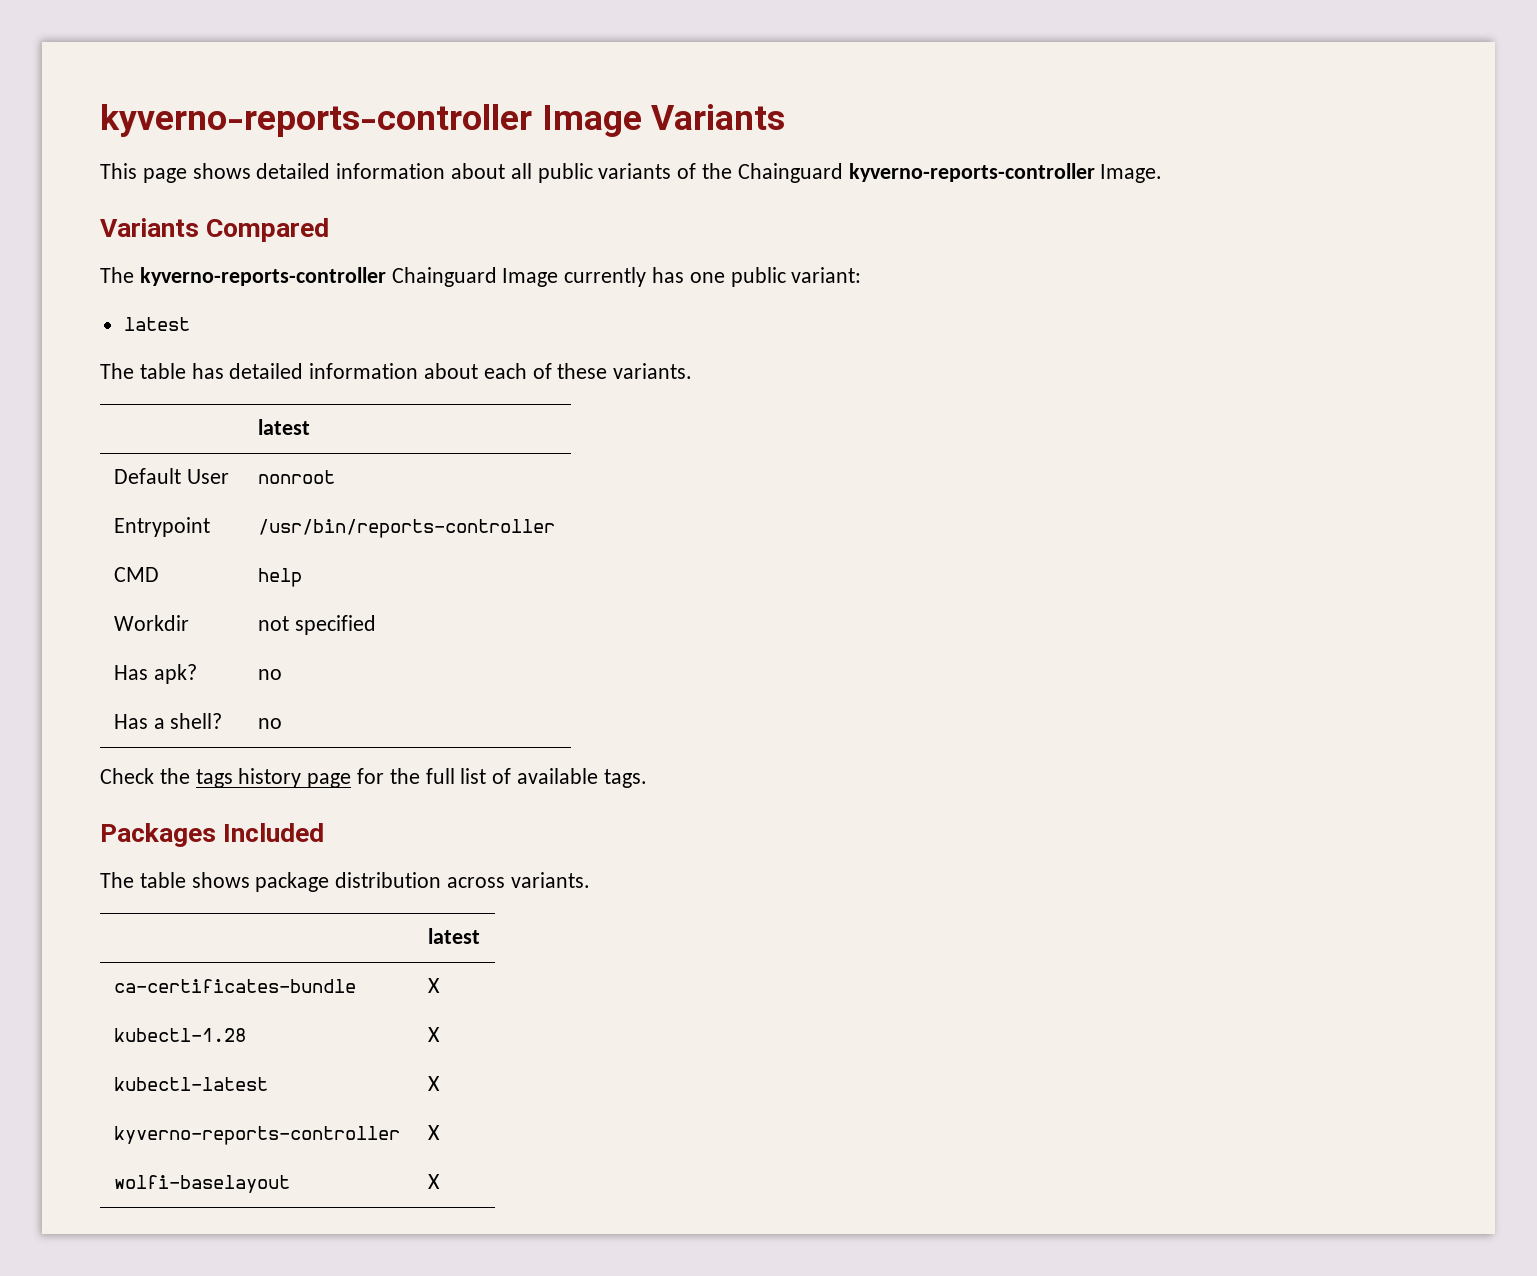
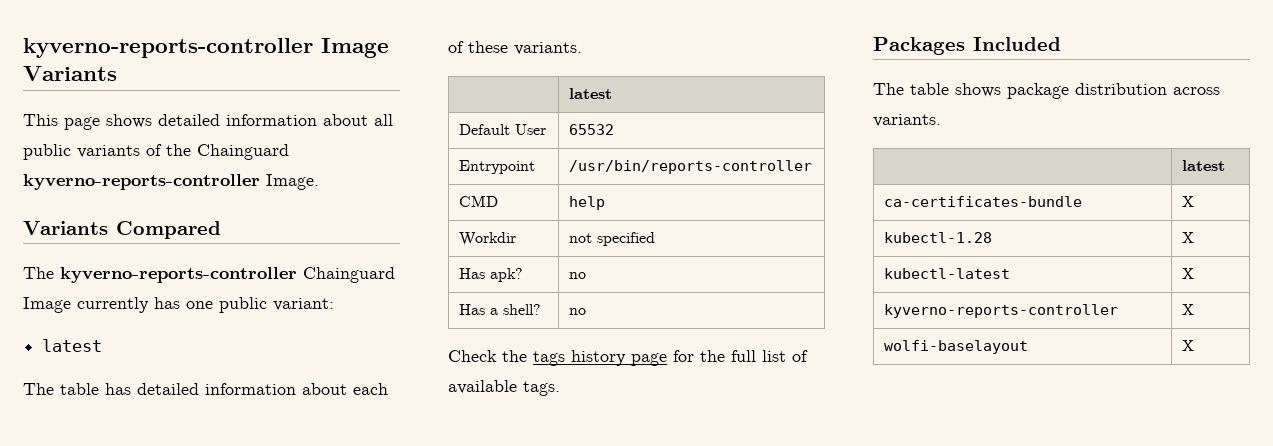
[257,470,335,484] nonroot -> [569,124,615,135] 65532

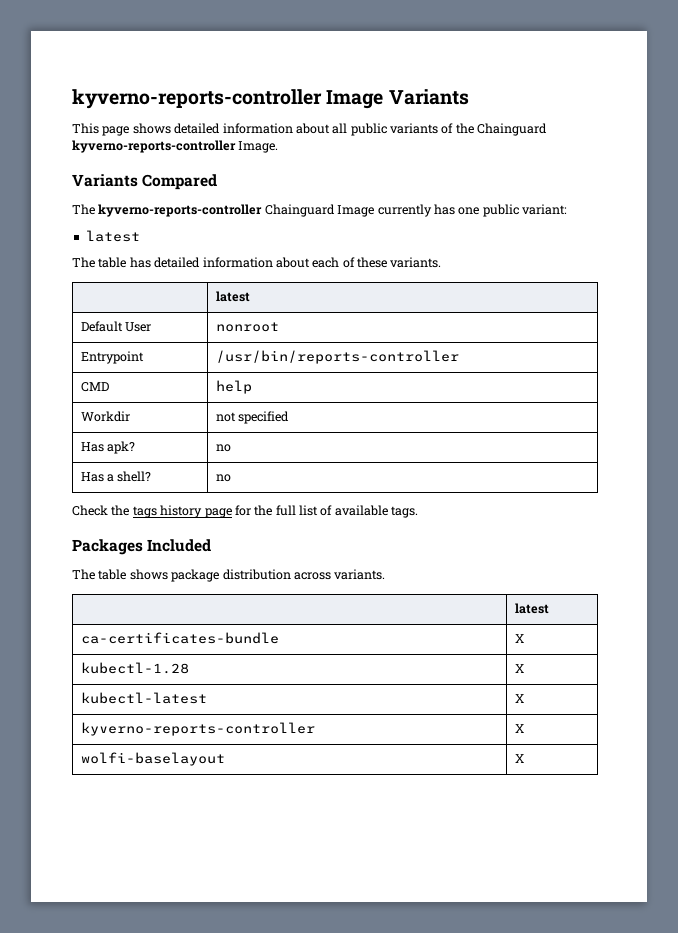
[569,124,615,135] 65532 -> [215,322,279,332] nonroot

